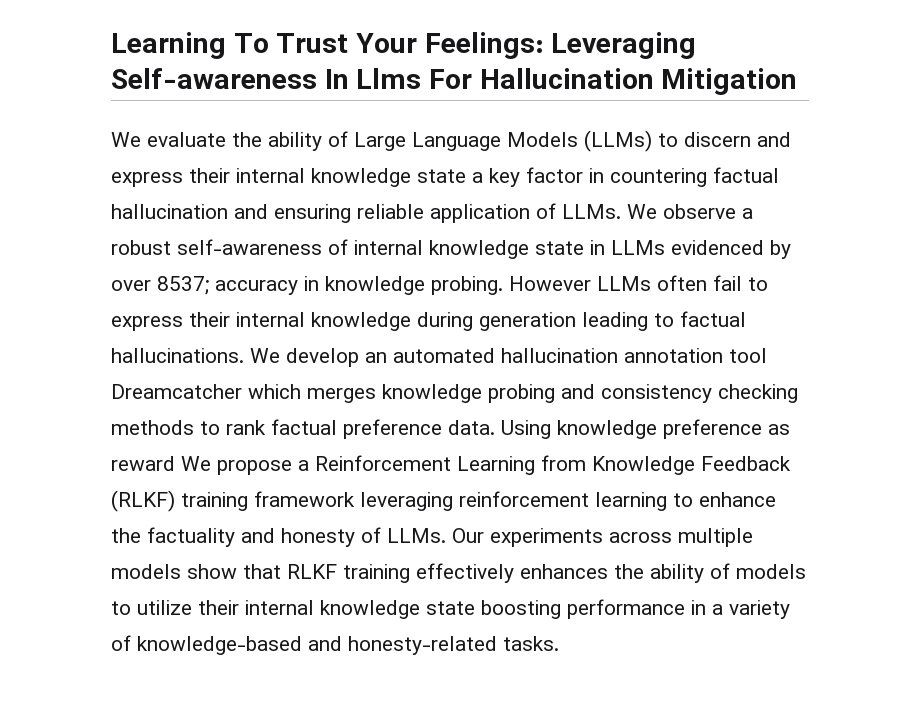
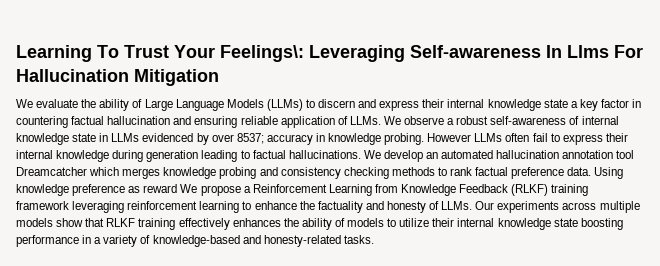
[424,32,544,59] Feelings: -> [220,45,304,62] Feelings\:

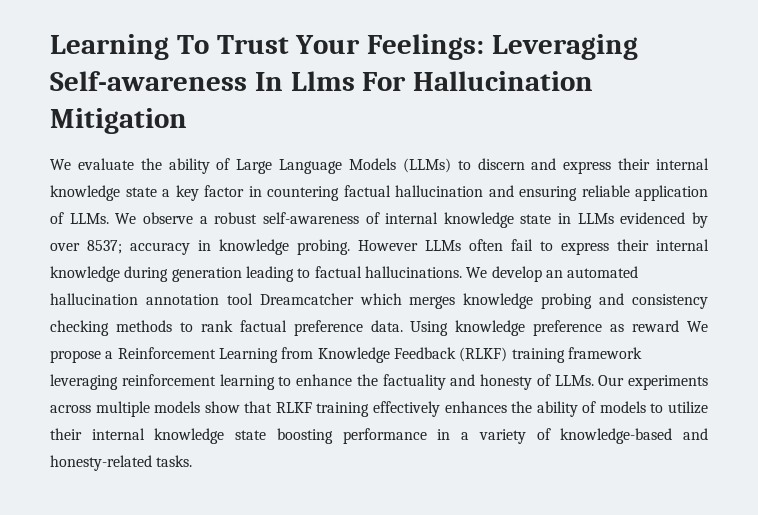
[220,45,304,62] Feelings\: -> [367,34,485,60] Feelings:

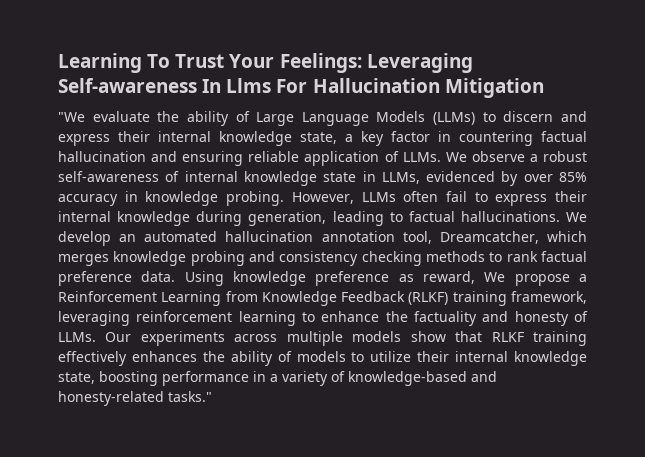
[50,159,71,170] We -> [58,112,85,122] "We
[125,187,157,197] state -> [300,132,337,144] state,
[577,213,614,224] LLMs -> [381,172,420,184] LLMs,
[87,240,122,254] 8537; -> [559,172,587,182] 85%
[358,240,418,251] However -> [291,192,354,204] However,
[171,267,242,282] generation -> [248,211,327,226] generation,
[226,293,354,305] tool Dreamcatcher -> [402,231,539,244] tool, Dreamcatcher,
[632,320,680,332] reward -> [422,271,475,284] reward,
[567,347,642,359] framework -> [510,291,587,304] framework,
[235,430,267,440] state -> [58,372,95,384] state,
[156,455,193,467] tasks. -> [168,391,212,402] tasks."

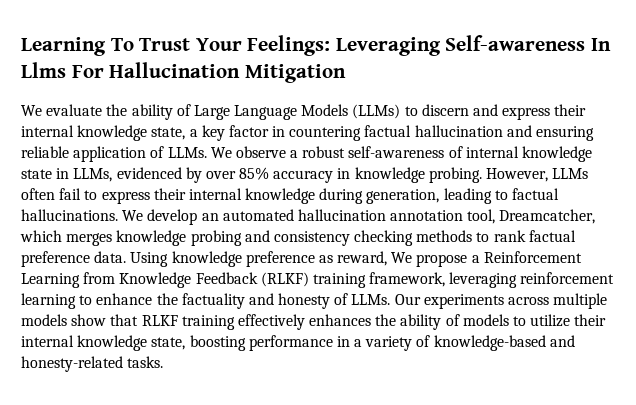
[58,112,85,122] "We -> [21,105,42,116] We
[168,391,212,402] tasks." -> [127,356,164,368] tasks.

